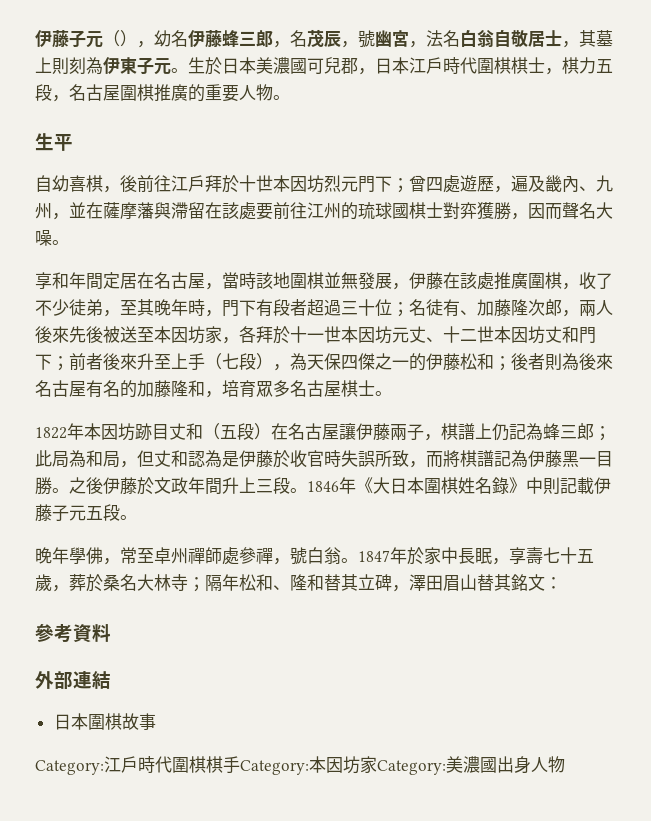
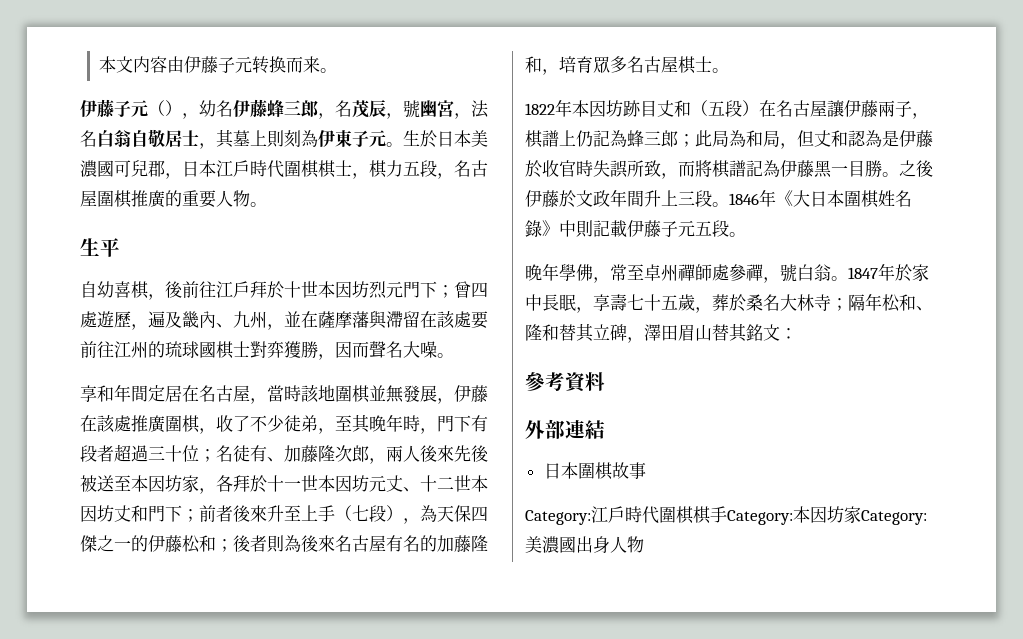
(35, 39) none -> [99,56,338,74] 本文内容由伊藤子元转换而来。 //

